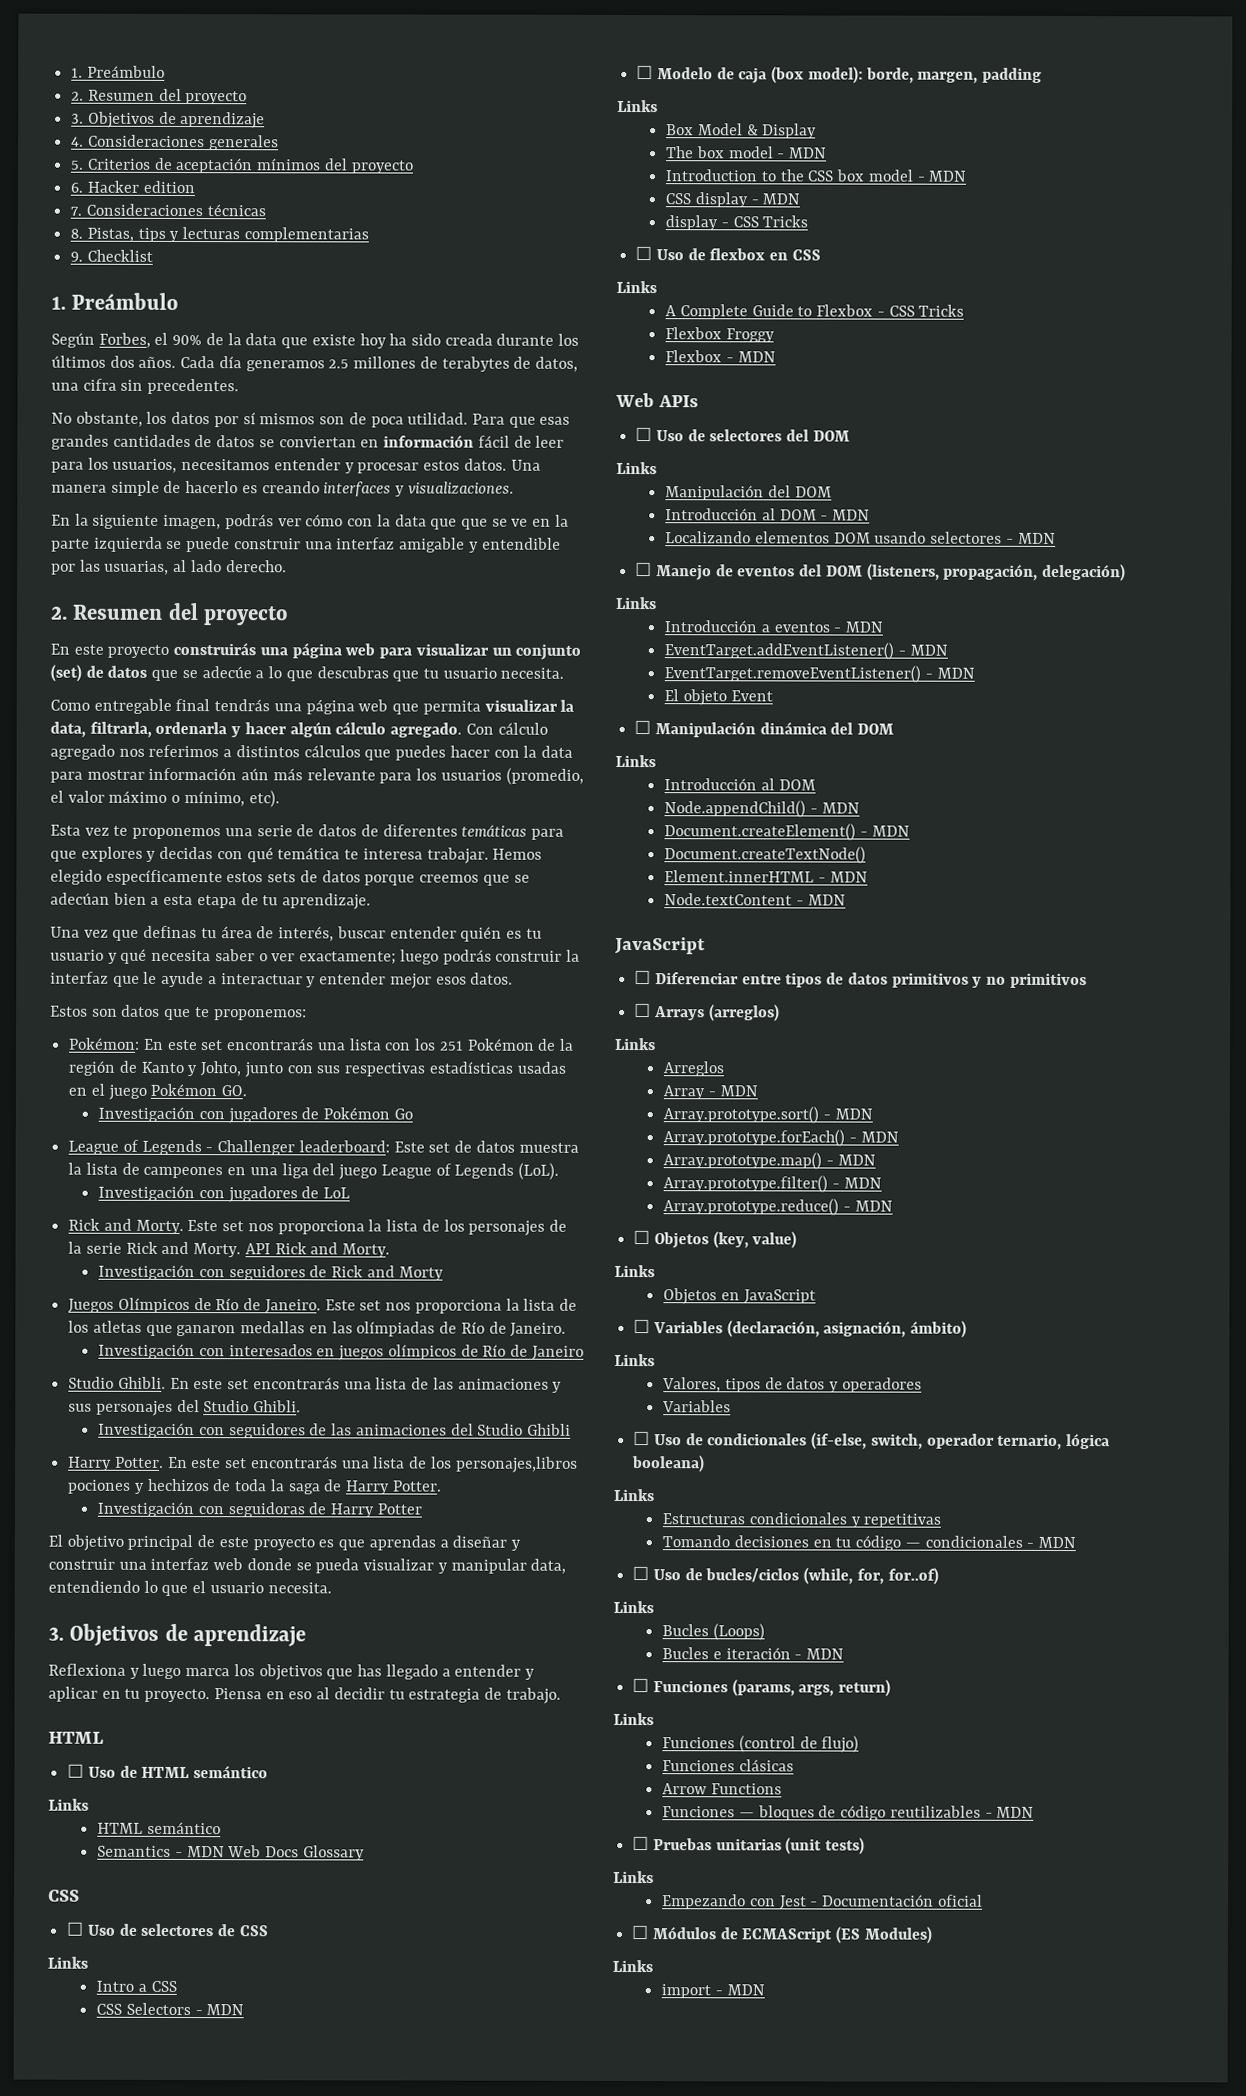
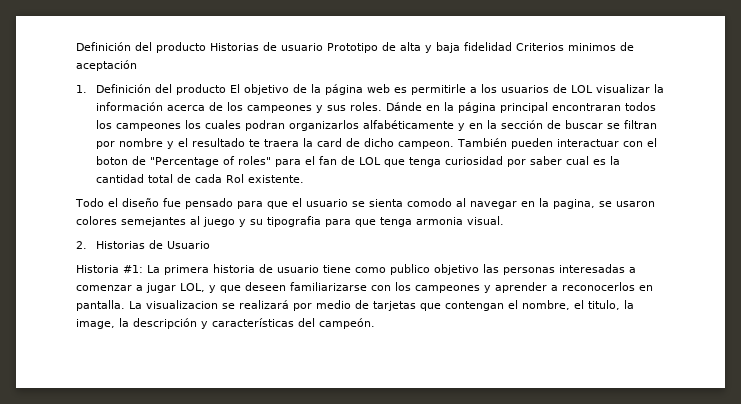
[71,65,165,78] [71,88,248,105] [71,111,266,129] [71,134,279,151] [70,157,414,174] [70,180,195,194] [70,203,266,217] [70,226,369,243] [70,249,153,262] [51,292,179,310] [51,332,580,349] [51,355,578,372] [51,378,240,395] [51,411,571,428] [51,434,565,450] [51,457,541,474] [51,480,514,497] [51,513,569,530] [51,536,561,553] [51,559,287,575] [50,602,289,626] [50,641,582,660] [50,664,565,682] [50,698,575,715] [50,721,548,738] [50,744,573,761] [50,767,584,785] [50,790,280,808] [50,824,564,840] [50,846,543,864] [50,869,530,886] [50,892,372,910] [50,925,542,942] [50,948,580,965] [50,971,514,989] [50,1004,307,1021] [68,1037,574,1051] [68,1060,566,1078] [68,1083,248,1100] [98,1106,413,1124] [68,1139,579,1156] [68,1162,559,1180] [98,1185,351,1203] [68,1218,567,1236] [68,1241,391,1258] [98,1264,444,1281] [68,1297,577,1314] [68,1320,567,1337] [98,1343,584,1361] [68,1376,563,1393] [68,1399,302,1416] [98,1422,571,1439] [68,1456,578,1473] [67,1478,442,1495] [97,1501,422,1518] [48,1534,521,1551] [48,1557,567,1574] [48,1580,332,1597] [48,1623,307,1647] [48,1663,535,1681] [48,1686,561,1704] [48,1731,104,1744] [67,1763,269,1779] [48,1798,89,1811] [97,1821,221,1835] [97,1845,365,1861] [48,1889,80,1902] [66,1921,269,1937] [47,1956,88,1969] [96,1980,177,1992] [96,2002,245,2016] [636,65,1043,84] [617,99,658,113] [666,123,818,139] [666,146,828,159] [665,169,967,182] [665,192,801,208] [665,215,809,231] [635,246,821,261] [616,280,657,294] [665,304,965,320] [665,327,775,343] [665,350,776,363] [615,392,699,408] [635,427,850,442] [616,461,657,475] [665,485,832,501] [665,508,871,521] [665,531,1056,544] [635,562,1127,582] [615,596,657,610] [664,620,884,633] [664,642,948,660] [664,665,975,683] [664,689,773,706] [634,720,895,738] [615,754,656,768] [664,778,816,791] [664,800,860,818] [664,823,910,841] [664,846,867,864] [664,870,868,883] [664,893,846,906] [614,936,706,955] [634,970,1087,989] [634,1003,780,1022] [614,1037,656,1051] [663,1061,725,1077] [663,1085,758,1100] [663,1106,873,1124] [663,1129,899,1147] [663,1152,876,1170] [663,1175,882,1193] [663,1198,893,1216] [633,1230,798,1249] [614,1264,655,1278] [663,1288,816,1305] [633,1319,968,1338] [614,1353,655,1367] [662,1377,922,1393] [662,1400,732,1413] [633,1431,1111,1450] [632,1455,706,1473] [613,1488,654,1502] [662,1512,942,1528] [662,1535,1076,1551] [632,1566,939,1585] [613,1600,654,1614] [662,1623,765,1641] [662,1647,845,1660] [632,1678,892,1697] [613,1712,654,1726] [662,1735,860,1753] [662,1759,794,1772] [662,1783,782,1795] [662,1805,1035,1821] [632,1836,866,1855] [613,1870,654,1884] [662,1894,983,1910] [631,1925,933,1944] [612,1959,653,1973] [661,1984,765,1999] 1. Preámbulo // 2. Resumen del proyecto // 3. Objetivos de aprendizaje // 4. Consideraciones generales // 5. Criterios de aceptación mínimos del proyecto // 6. Hacker edition // 7. Consideraciones técnicas // 8. Pistas, tips y lecturas complementarias // 9. Checklist // 1. Preámbulo // Según Forbes, el 90% de la data que existe hoy ha sido creada durante los últimos dos años. Cada día generamos 2.5 millones de terabytes de datos, una cifra sin precedentes. // No obstante, los datos por sí mismos son de poca utilidad. Para que esas grandes cantidades de datos se conviertan en información fácil de leer para los usuarios, necesitamos entender y procesar estos datos. Una manera simple de hacerlo es creando interfaces y visualizaciones. // En la siguiente imagen, podrás ver cómo con la data que que se ve en la parte izquierda se puede construir una interfaz amigable y entendible por las usuarias, al lado derecho. // 2. Resumen del proyecto // En este proyecto construirás una página web para visualizar un conjunto (set) de datos que se adecúe a lo que descubras que tu usuario necesita. // Como entregable final tendrás una página web que permita visualizar la data, filtrarla, ordenarla y hacer algún cálculo agregado. Con cálculo agregado nos referimos a distintos cálculos que puedes hacer con la data para mostrar información aún más relevante para los usuarios (promedio, el valor máximo o mínimo, etc). // Esta vez te proponemos una serie de datos de diferentes temáticas para que explores y decidas con qué temática te interesa trabajar. Hemos elegido específicamente estos sets de datos porque creemos que se adecúan bien a esta etapa de tu aprendizaje. // Una vez que definas tu área de interés, buscar entender quién es tu usuario y qué necesita saber o ver exactamente; luego podrás construir la interfaz que le ayude a interactuar y entender mejor esos datos. // Estos son datos que te proponemos: // Pokémon: En este set encontrarás una lista con los 251 Pokémon de la región de Kanto y Johto, junto con sus respectivas estadísticas usadas en el juego Pokémon GO. // Investigación con jugadores de Pokémon Go // League of Legends - Challenger leaderboard: Este set de datos muestra la lista de campeones en una liga del juego League of Legends (LoL). // Investigación con jugadores de LoL // Rick and Morty. Este set nos proporciona la lista de los personajes de la serie Rick and Morty. API Rick and Morty. // Investigación con seguidores de Rick and Morty // Juegos Olímpicos de Río de Janeiro. Este set nos proporciona la lista de los atletas que ganaron medallas en las olímpiadas de Río de Janeiro. // Investigación con interesados en juegos olímpicos de Río de Janeiro // Studio Ghibli. En este set encontrarás una lista de las animaciones y sus personajes del Studio Ghibli. // Investigación con seguidores de las animaciones del Studio Ghibli // Harry Potter. En este set encontrarás una lista de los personajes,libros pociones y hechizos de toda la saga de Harry Potter. // Investigación con seguidoras de Harry Potter // El objetivo principal de este proyecto es que aprendas a diseñar y construir una interfaz web donde se pueda visualizar y manipular data, entendiendo lo que el usuario necesita. // 3. Objetivos de aprendizaje // Reflexiona y luego marca los objetivos que has llegado a entender y aplicar en tu proyecto. Piensa en eso al decidir tu estrategia de trabajo. // HTML // ☐ Uso de HTML semántico // Links // HTML semántico // Semantics - MDN Web Docs Glossary // CSS // ☐ Uso de selectores de CSS // Links // Intro a CSS // CSS Selectors - MDN // ☐ Modelo de caja (box model): borde, margen, padding // Links // Box Model & Display // The box model - MDN // Introduction to the CSS box model - MDN // CSS display - MDN // display - CSS Tricks // ☐ Uso de flexbox en CSS // Links // A Complete Guide to Flexbox - CSS Tricks // Flexbox Froggy // Flexbox - MDN // Web APIs // ☐ Uso de selectores del DOM // Links // Manipulación del DOM // Introducción al DOM - MDN // Localizando elementos DOM usando selectores - MDN // ☐ Manejo de eventos del DOM (listeners, propagación, delegación) // Links // Introducción a eventos - MDN // EventTarget.addEventListener() - MDN // EventTarget.removeEventListener() - MDN // El objeto Event // ☐ Manipulación dinámica del DOM // Links // Introducción al DOM // Node.appendChild() - MDN // Document.createElement() - MDN // Document.createTextNode() // Element.innerHTML - MDN // Node.textContent - MDN // JavaScript // ☐ Diferenciar entre tipos de datos primitivos y no primitivos // ☐ Arrays (arreglos) // Links // Arreglos // Array - MDN // Array.prototype.sort() - MDN // Array.prototype.forEach() - MDN // Array.prototype.map() - MDN // Array.prototype.filter() - MDN // Array.prototype.reduce() - MDN // ☐ Objetos (key, value) // Links // Objetos en JavaScript // ☐ Variables (declaración, asignación, ámbito) // Links // Valores, tipos de datos y operadores // Variables // ☐ Uso de condicionales (if-else, switch, operador ternario, lógica booleana) // Links // Estructuras condicionales y repetitivas // Tomando decisiones en tu código — condicionales - MDN // ☐ Uso de bucles/ciclos (while, for, for..of) // Links // Bucles (Loops) // Bucles e iteración - MDN // ☐ Funciones (params, args, return) // Links // Funciones (control de flujo) // Funciones clásicas // Arrow Functions // Funciones — bloques de código reutilizables - MDN // ☐ Pruebas unitarias (unit tests) // Links // Empezando con Jest - Documentación oficial // ☐ Módulos de ECMAScript (ES Modules) // Links // import - MDN -> [76,42,634,53] [76,60,137,71] [76,84,664,95] [95,102,656,113] [95,120,657,131] [95,138,657,149] [95,156,620,167] [95,174,304,183] [75,198,655,209] [76,216,504,227] [76,240,210,249] [76,264,636,275] [76,282,653,293] [76,300,634,311] [76,318,375,329] Definición del producto Historias de usuario Prototipo de alta y baja fidelidad Criterios minimos de aceptación // 1. Definición del producto El objetivo de la página web es permitirle a los usuarios de LOL visualizar la información acerca de los campeones y sus roles. Dánde en la página principal encontraran todos los campeones los cuales podran organizarlos alfabéticamente y en la sección de buscar se filtran por nombre y el resultado te traera la card de dicho campeon. También pueden interactuar con el boton de "Percentage of roles" para el fan de LOL que tenga curiosidad por saber cual es la cantidad total de cada Rol existente. // Todo el diseño fue pensado para que el usuario se sienta comodo al navegar en la pagina, se usaron colores semejantes al juego y su tipografia para que tenga armonia visual. // 2. Historias de Usuario // Historia #1: La primera historia de usuario tiene como publico objetivo las personas interesadas a comenzar a jugar LOL, y que deseen familiarizarse con los campeones y aprender a reconocerlos en pantalla. La visualizacion se realizará por medio de tarjetas que contengan el nombre, el titulo, la image, la descripción y características del campeón.

